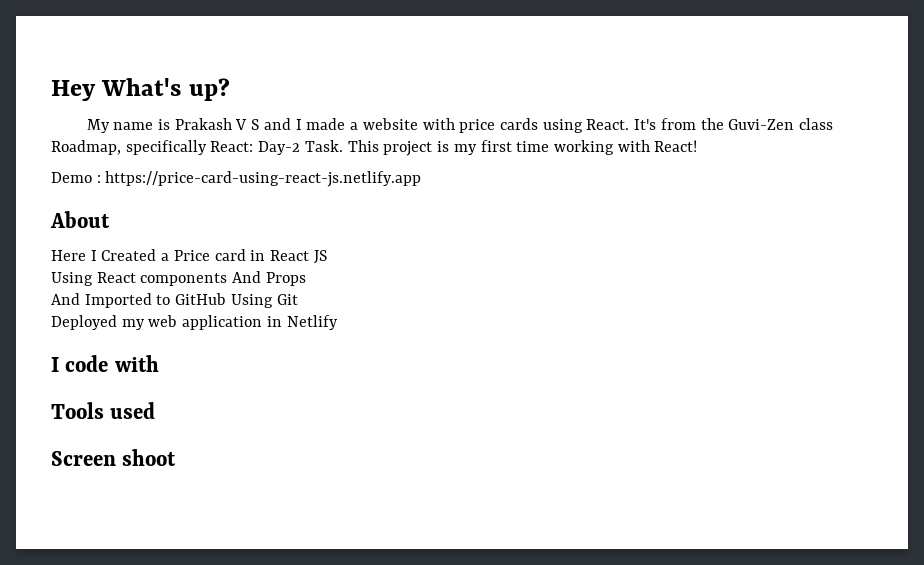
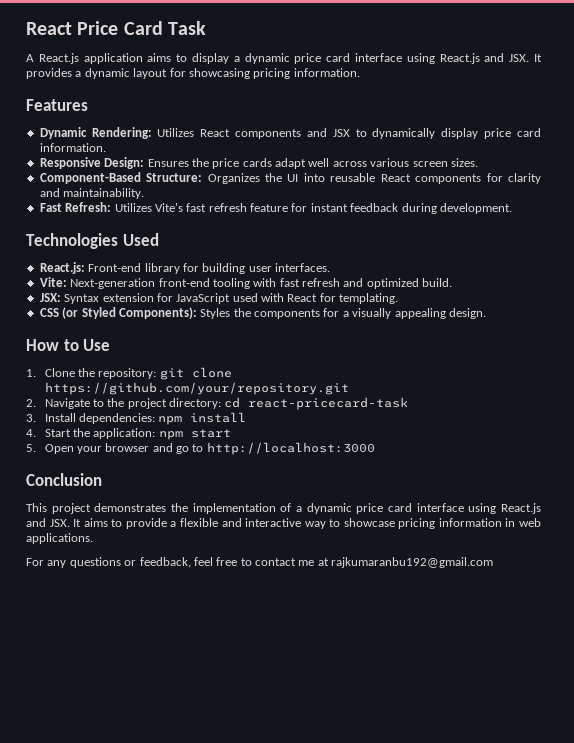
[51,78,230,101] [86,118,834,133] [51,140,698,156] [51,171,422,187] [50,211,110,228] [51,249,327,264] [51,271,306,286] [51,293,298,308] [51,315,338,330] [51,355,159,372] [51,402,156,419] [51,449,177,466] Hey What's up? // My name is Prakash V S and I made a website with price cards using React. It's from the Guvi-Zen class Roadmap, specifically React: Day-2 Task. This project is my first time working with React! // Demo : https://price-card-using-react-js.netlify.app // About // Here I Created a Price card in React JS // Using React components And Props // And Imported to GitHub Using Git // Deployed my web application in Netlify // I code with // Tools used // Screen shoot -> [26,21,206,35] [26,53,543,64] [26,68,360,79] [26,99,88,111] [39,127,541,139] [39,143,106,152] [39,157,478,169] [39,172,542,184] [39,188,145,199] [39,202,512,214] [26,233,159,249] [39,262,330,274] [39,277,453,289] [39,293,399,304] [39,307,486,319] [26,339,111,351] [26,367,232,380] [44,382,349,395] [26,397,409,410] [26,412,247,425] [26,428,231,440] [26,442,375,455] [26,473,102,486] [26,503,542,514] [26,518,541,529] [26,533,93,544] [26,557,494,568] React Price Card Task // A React.js application aims to display a dynamic price card interface using React.js and JSX. It provides a dynamic layout for showcasing pricing information. // Features // Dynamic Rendering: Utilizes React components and JSX to dynamically display price card information. // Responsive Design: Ensures the price cards adapt well across various screen sizes. // Component-Based Structure: Organizes the UI into reusable React components for clarity and maintainability. // Fast Refresh: Utilizes Vite's fast refresh feature for instant feedback during development. // Technologies Used // React.js: Front-end library for building user interfaces. // Vite: Next-generation front-end tooling with fast refresh and optimized build. // JSX: Syntax extension for JavaScript used with React for templating. // CSS (or Styled Components): Styles the components for a visually appealing design. // How to Use // 1. Clone the repository: git clone https://github.com/your/repository.git // 2. Navigate to the project directory: cd react-pricecard-task // 3. Install dependencies: npm install // 4. Start the application: npm start // 5. Open your browser and go to http://localhost:3000 // Conclusion // This project demonstrates the implementation of a dynamic price card interface using React.js and JSX. It aims to provide a flexible and interactive way to showcase pricing information in web applications. // For any questions or feedback, feel free to contact me at rajkumaranbu192@gmail.com

